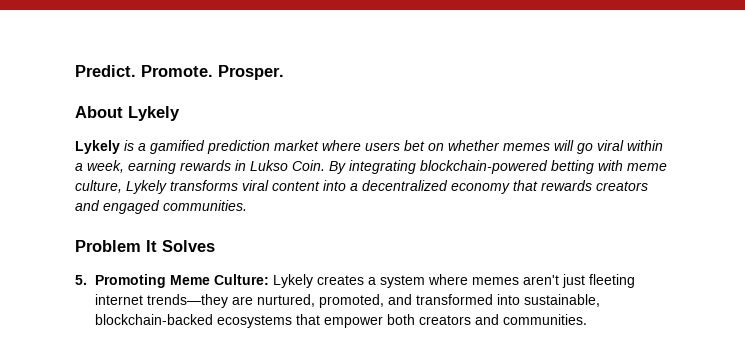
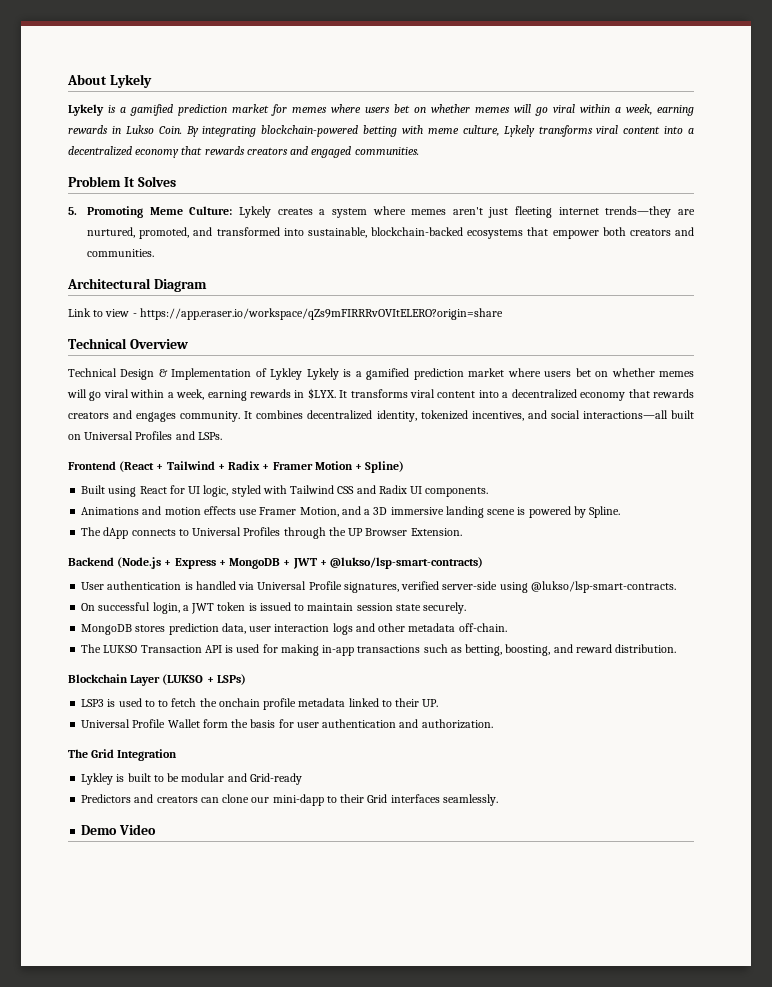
[75,65,284,80] Predict. Promote. Prosper. // -> (67, 79) none
(319, 145) none -> [271,104,327,116] for memes
(587, 319) none -> [67,278,207,292] [68,308,503,320] [68,338,188,349] [68,368,695,380] [67,388,694,401] [68,410,695,422] [68,431,222,440] [68,461,405,473] [81,485,489,497] [81,506,621,518] [81,527,462,539] [68,557,484,569] [81,581,676,593] [81,602,467,614] [81,623,507,635] [81,644,677,656] [68,674,246,686] [81,698,439,710] [81,719,493,729] [68,749,178,761] [81,773,302,785] [81,794,498,806] [81,824,156,835] // Architectural Diagram // Link to view - https://app.eraser.io/workspace/qZs9mFIRRRvOVItELERO?origin=share // Technical Overview // Technical Design & Implementation of Lykley Lykely is a gamified prediction market where users bet on whether memes will go viral within a week, earning rewards in $LYX. It transforms viral content into a decentralized economy that rewards creators and engages community. It combines decentralized identity, tokenized incentives, and social interactions—all built on Universal Profiles and LSPs. // Frontend (React + Tailwind + Radix + Framer Motion + Spline) // Built using React for UI logic, styled with Tailwind CSS and Radix UI components. // Animations and motion effects use Framer Motion, and a 3D immersive landing scene is powered by Spline. // The dApp connects to Universal Profiles through the UP Browser Extension. // Backend (Node.js + Express + MongoDB + JWT + @lukso/lsp-smart-contracts) // User authentication is handled via Universal Profile signatures, verified server-side using @lukso/lsp-smart-contracts. // On successful login, a JWT token is issued to maintain session state securely. // MongoDB stores prediction data, user interaction logs and other metadata off-chain. // The LUKSO Transaction API is used for making in-app transactions such as betting, boosting, and reward distribution. // Blockchain Layer (LUKSO + LSPs) // LSP3 is used to to fetch the onchain profile metadata linked to their UP. // Universal Profile Wallet form the basis for user authentication and authorization. // The Grid Integration // Lykley is built to be modular and Grid-ready // Predictors and creators can clone our mini-dapp to their Grid interfaces seamlessly. // Demo Video

